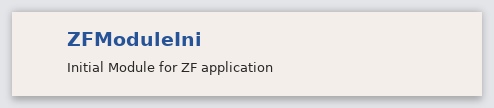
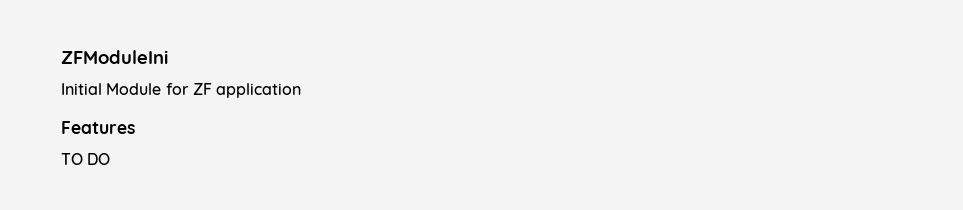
(273, 68) none -> [61,121,135,134] [61,153,111,165] // Features // TO DO

